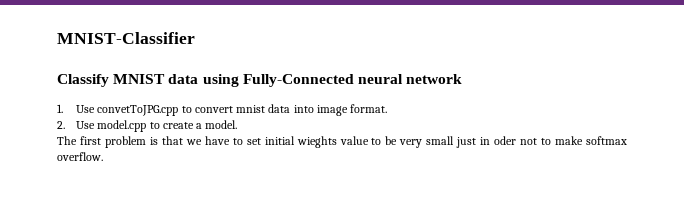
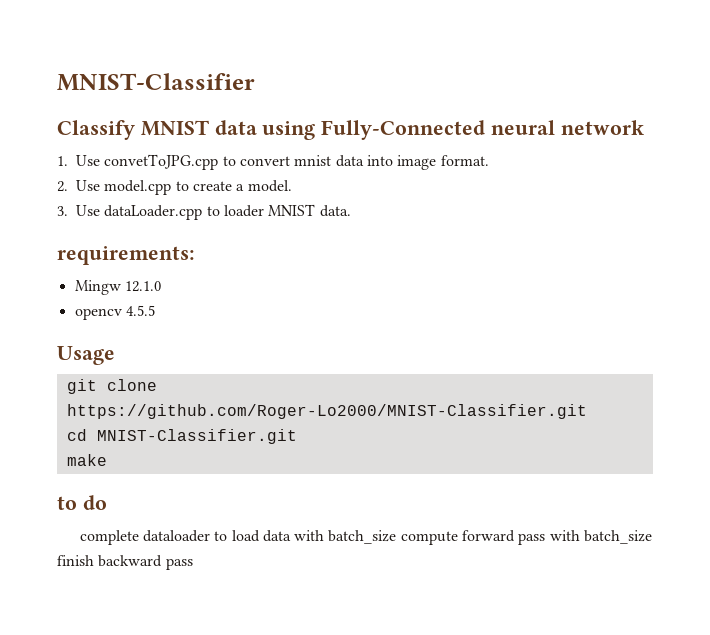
[57,136,627,148] [57,152,103,161] The first problem is that we have to set initial wieghts value to be very small just in oder not to make softmax overflow. -> [57,204,351,220] [57,246,195,265] [74,280,161,295] [74,305,155,320] [57,346,115,365] [66,379,157,394] [66,404,587,419] [66,429,297,444] [66,454,107,466] [57,495,107,510] [79,530,653,545] [57,555,193,570] 3. Use dataLoader.cpp to loader MNIST data. // requirements: // Mingw 12.1.0 // opencv 4.5.5 // Usage // git clone https://github.com/Roger-Lo2000/MNIST-Classifier.git // cd MNIST-Classifier.git // make // to do // complete dataloader to load data with batch_size compute forward pass with batch_size finish backward pass

